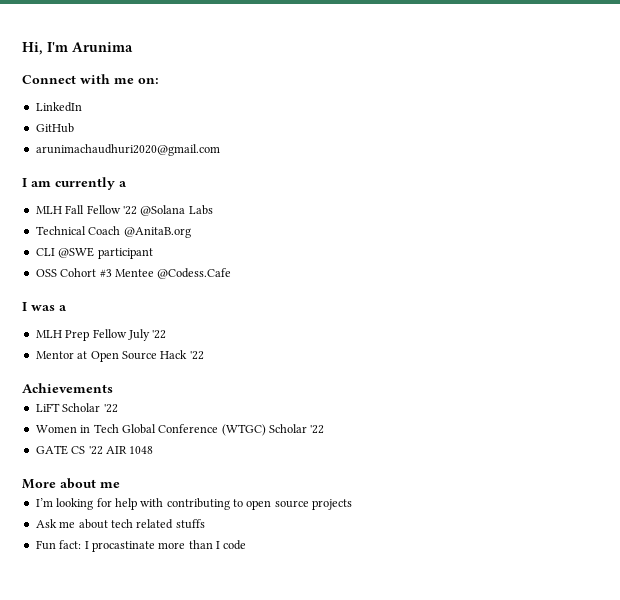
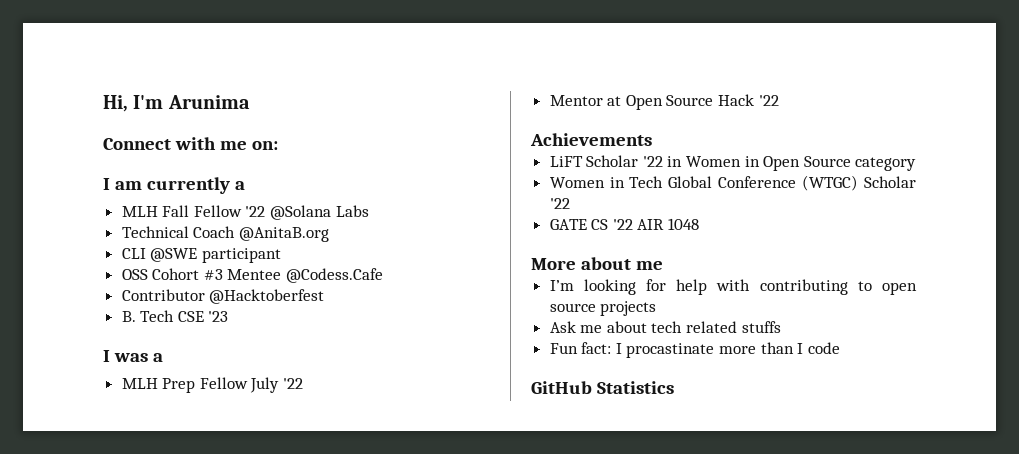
[35,102,82,112] [35,123,74,133] [35,144,220,156] // LinkedIn // GitHub // arunimachaudhuri2020@gmail.com -> (278, 145) none
(232, 273) none -> [121,289,325,304] [121,310,229,322] // Contributor @Hacktoberfest // B. Tech CSE '23
(118, 408) none -> [667,156,917,171] in Women in Open Source category
(247, 545) none -> [531,381,674,394] // GitHub Statistics

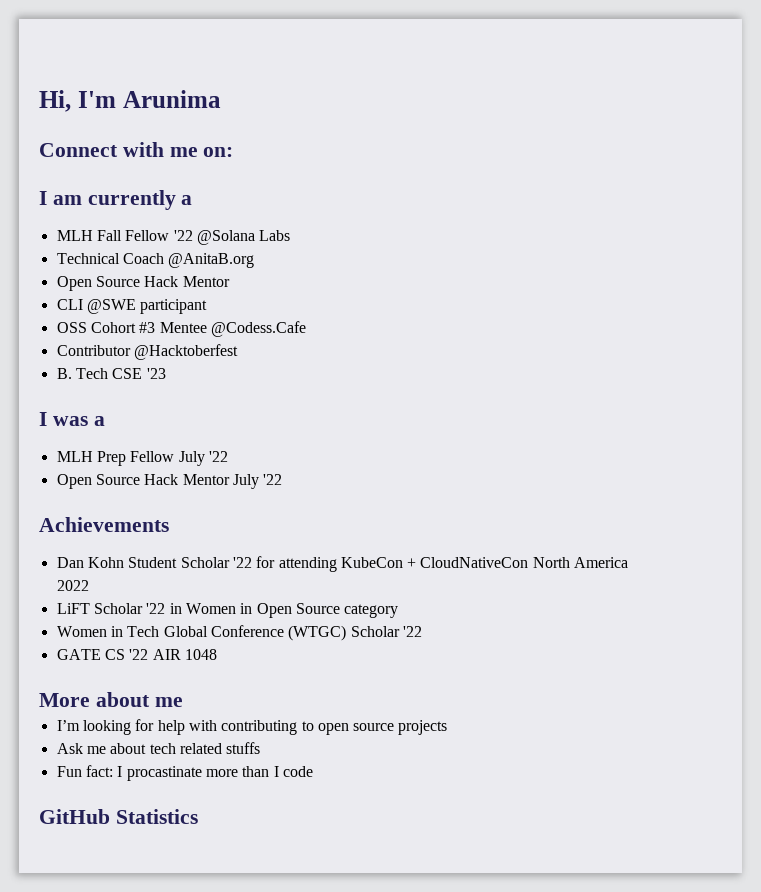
(329, 234) none -> [56,276,230,291] // Open Source Hack Mentor
[549,94,755,110] Mentor at Open Source Hack -> [56,474,259,489] Open Source Hack Mentor July
(652, 139) none -> [56,556,629,572] [56,580,89,591] // Dan Kohn Student Scholar '22 for attending KubeCon + CloudNativeCon North America 2022

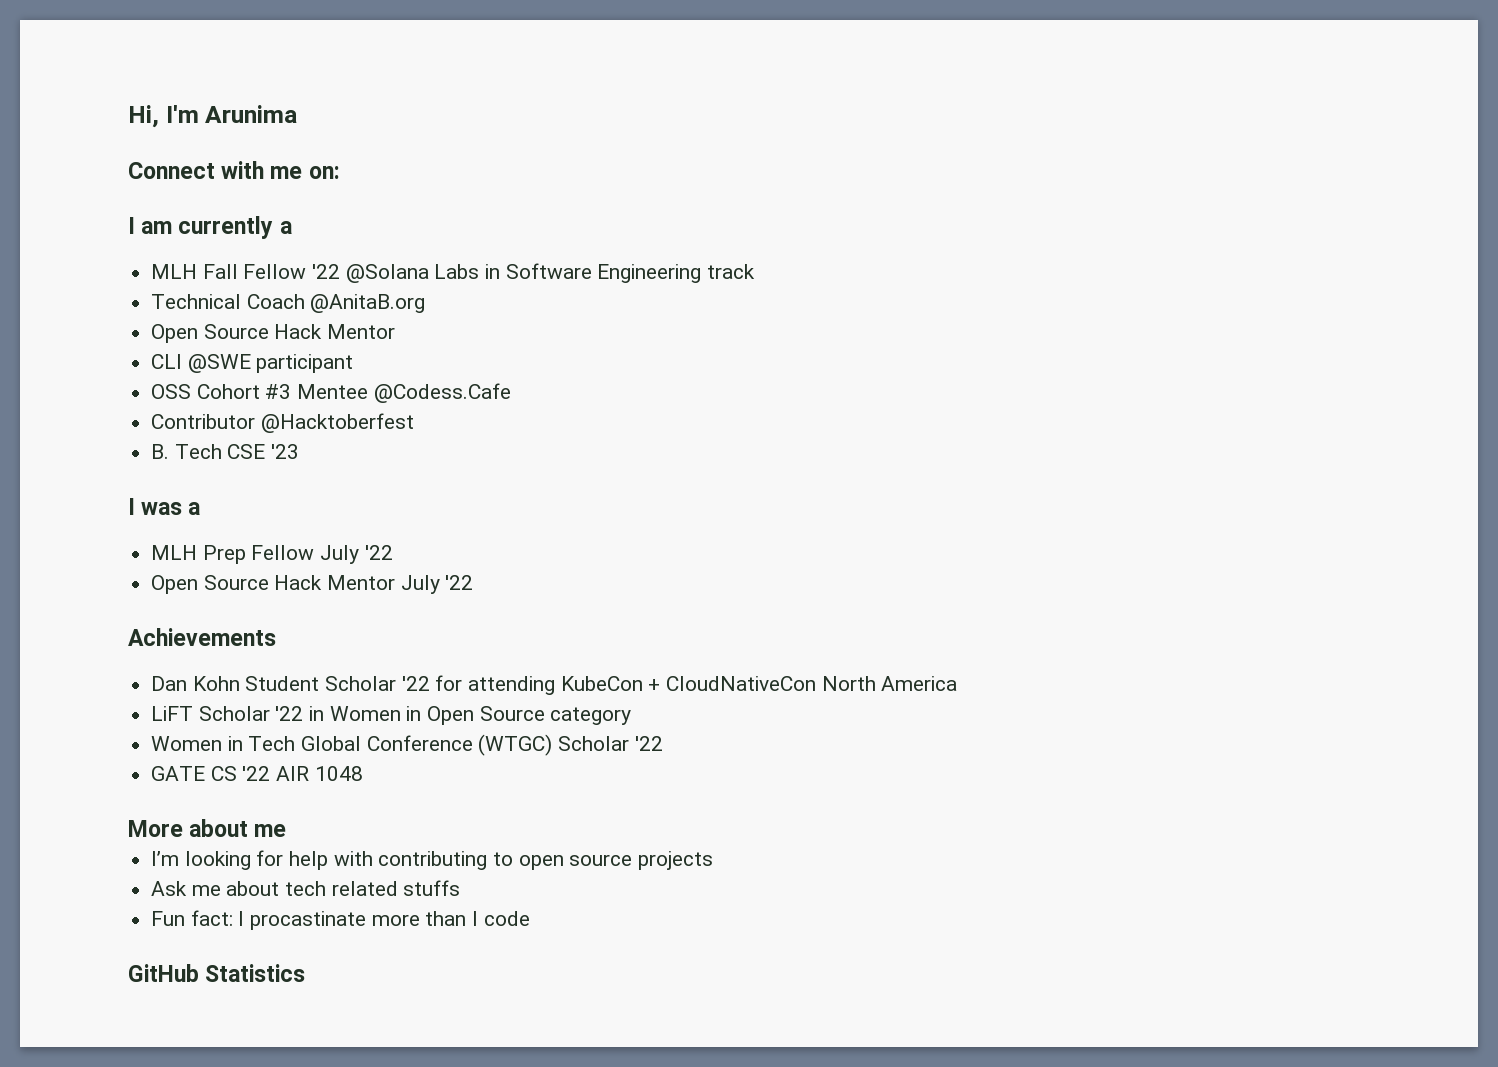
(291, 235) none -> [485,263,756,283] in Software Engineering track
[56,580,89,591] 2022 -> (958, 683) none

